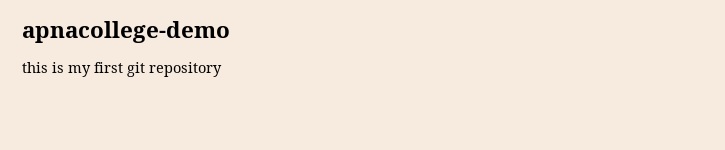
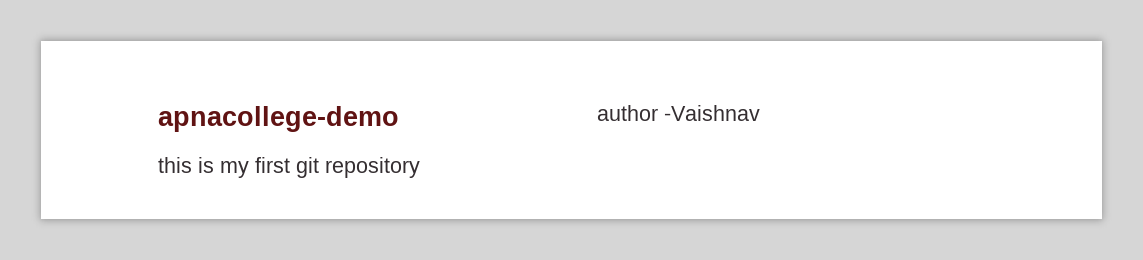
(222, 69) none -> [597,105,760,121] // author -Vaishnav

